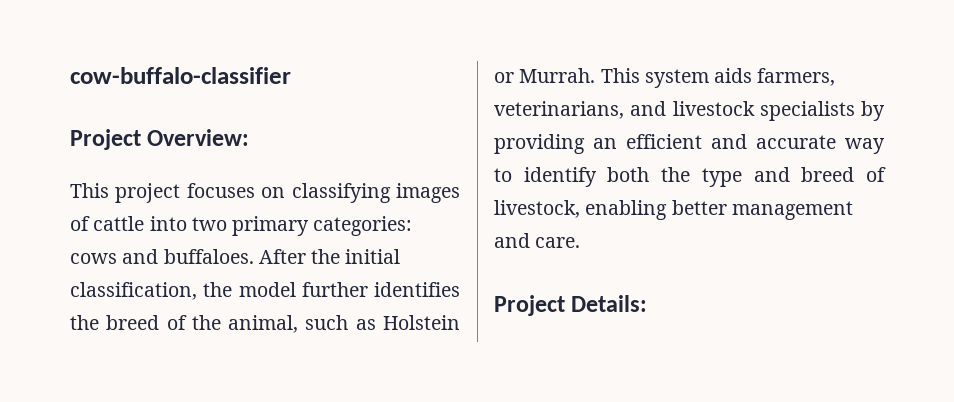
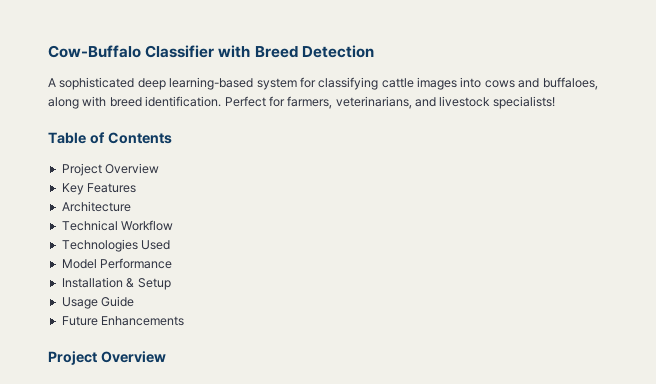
[70,67,291,84] [70,129,250,150] [70,183,460,203] [70,216,413,236] [70,249,401,264] [70,282,460,300] [70,315,460,333] [494,68,836,88] [494,101,885,121] [494,134,885,154] [494,167,886,187] [494,200,853,220] [494,233,581,248] [494,295,648,316] cow-buffalo-classifier // Project Overview: // This project focuses on classifying images of cattle into two primary categories: cows and buffaloes. After the initial classification, the model further identifies the breed of the animal, such as Holstein or Murrah. This system aids farmers, veterinarians, and livestock specialists by providing an efficient and accurate way to identify both the type and breed of livestock, enabling better management and care. // Project Details: -> [48,45,374,58] [48,77,598,90] [48,96,555,109] [48,132,172,144] [61,163,160,176] [61,183,137,195] [61,201,131,212] [61,220,174,231] [61,239,171,252] [61,258,173,269] [61,277,171,290] [61,296,135,309] [61,316,185,326] [48,351,166,365] Cow-Buffalo Classifier with Breed Detection // A sophisticated deep learning-based system for classifying cattle images into cows and buffaloes, along with breed identification. Perfect for farmers, veterinarians, and livestock specialists! // Table of Contents // Project Overview // Key Features // Architecture // Technical Workflow // Technologies Used // Model Performance // Installation & Setup // Usage Guide // Future Enhancements // Project Overview

